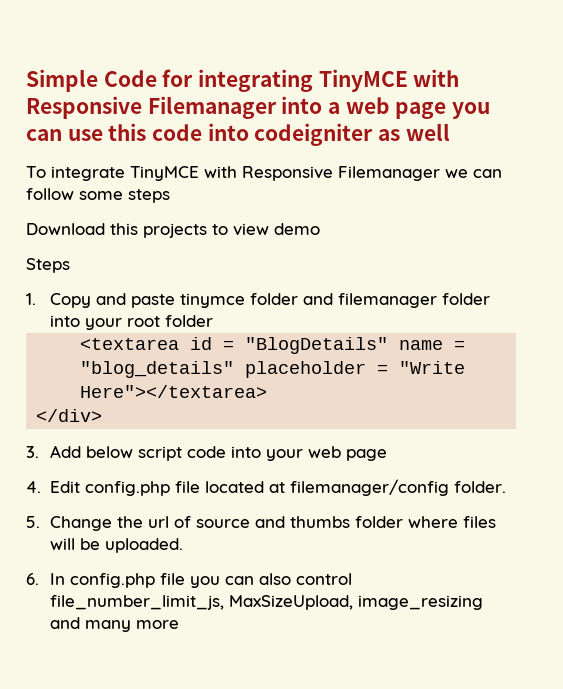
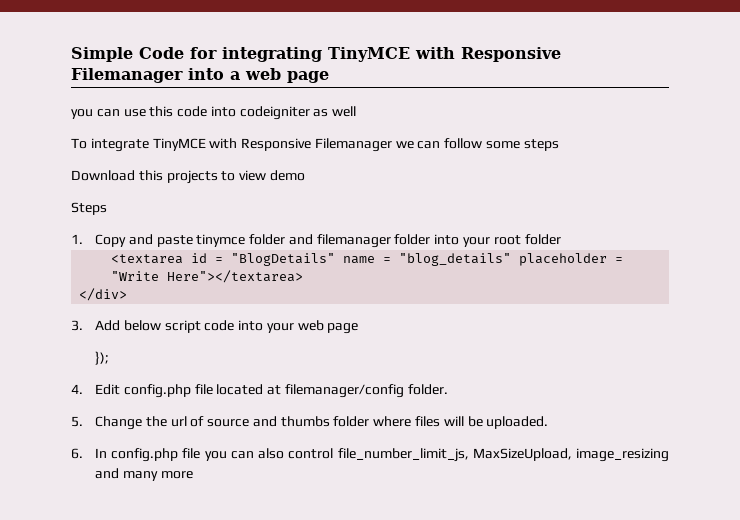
(447, 110) none -> (329, 77) //
(388, 455) none -> [95,351,110,365] // });

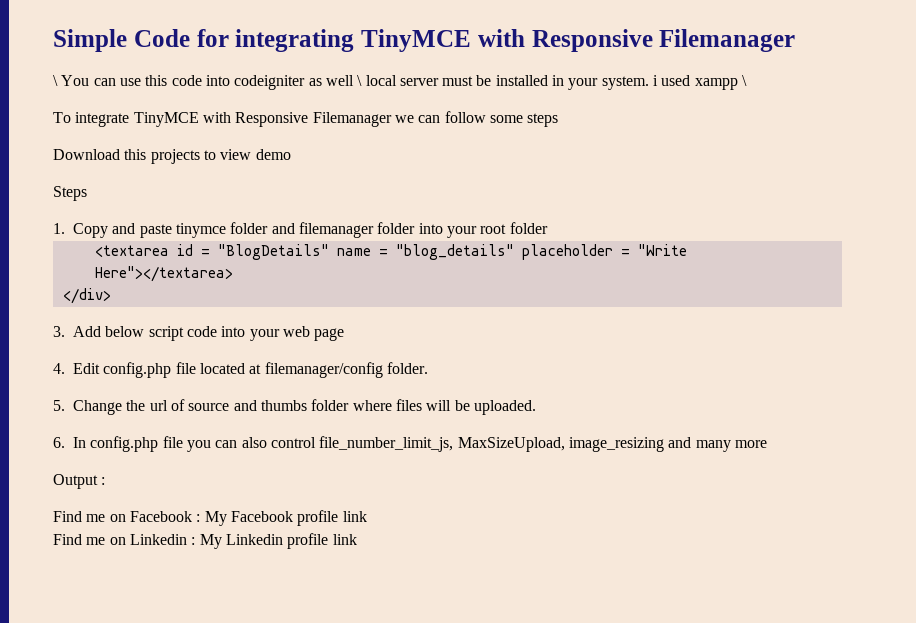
[188,68,329,83] [71,109,93,119] into a web page // you -> [53,75,90,86] // \ You
(357, 111) none -> [357,75,748,90] \ local server must be installed in your system. i used xampp \
[95,351,110,365] // }); -> (345, 334) none
(193, 475) none -> [53,474,106,489] [53,510,367,526] [53,533,357,549] // Output : // Find me on Facebook : My Facebook profile link // Find me on Linkedin : My Linkedin profile link

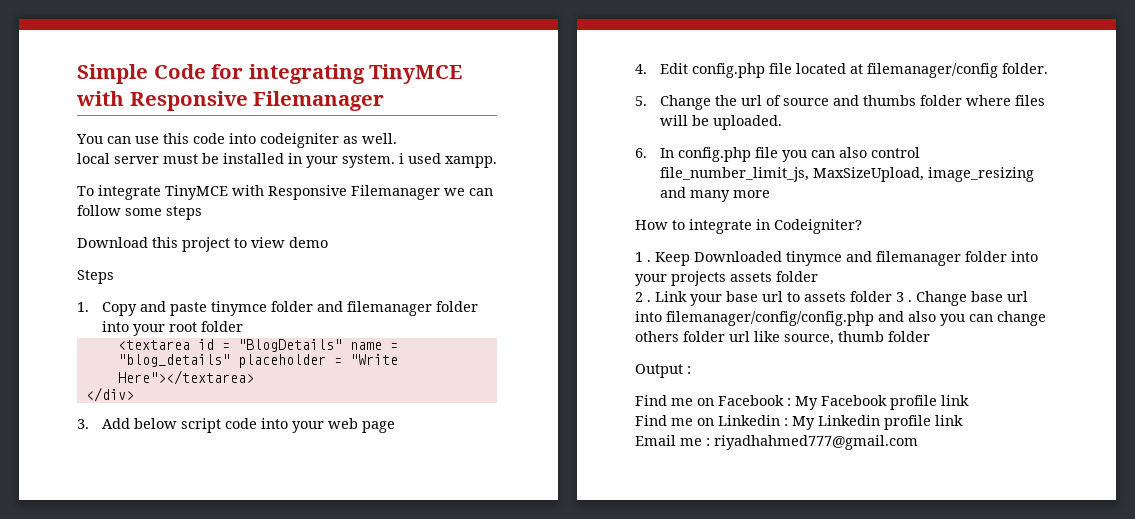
[53,75,58,86] \ -> (385, 101) none
[325,75,363,86] well \ -> [362,133,397,144] well. //
[694,75,748,90] xampp \ -> [445,156,497,168] xampp.
[150,149,200,164] projects -> [182,237,230,252] project
(767, 444) none -> [635,219,862,234] [635,251,1038,266] [635,271,818,286] [635,291,1028,306] [635,311,1046,326] [635,331,930,345] // How to integrate in Codeigniter? // 1 . Keep Downloaded tinymce and filemanager folder into your projects assets folder // 2 . Link your base url to assets folder 3 . Change base url into filemanager/config/config.php and also you can change others folder url like source, thumb folder
(357, 539) none -> [635,435,918,450] // Email me : riyadhahmed777@gmail.com

